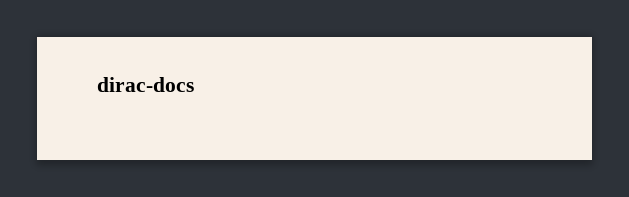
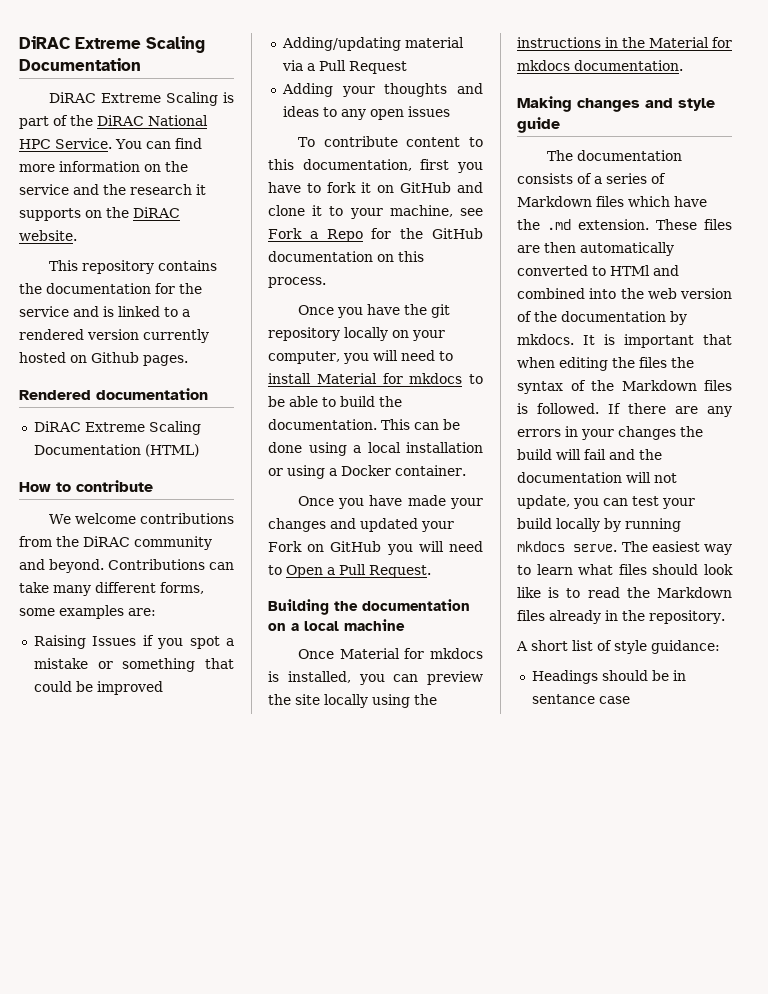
[97,77,194,92] dirac-docs -> [19,36,205,53] [19,58,141,71] [48,92,234,106] [19,115,208,129] [19,138,202,149] [19,161,188,172] [19,184,206,195] [19,207,180,221] [19,230,77,241] [48,260,217,274] [19,283,202,294] [19,306,190,317] [19,329,209,343] [19,352,188,366] [19,388,208,400] [33,421,201,435] [33,444,199,457] [19,480,153,492] [48,513,234,524] [19,536,212,550] [19,559,234,573] [19,582,204,596] [19,605,156,619] [33,635,235,649] [33,658,234,672] [33,681,163,695] [281,37,464,51] [281,60,407,74] [281,83,483,97] [282,106,450,120] [297,136,483,147] [268,159,483,173] [268,182,483,193] [268,205,483,219] [268,228,483,242] [268,251,424,262] [268,277,326,288] [297,304,450,318] [268,327,445,341] [268,350,453,364] [268,373,483,384] [268,396,402,407] [268,419,460,430] [268,442,483,456] [268,465,466,479] [297,495,483,509] [268,518,454,532] [268,541,483,555] [268,564,431,578] [268,599,470,615] [268,619,405,631] [297,648,483,659] [268,671,483,685] [268,694,437,708] [517,37,732,48] [517,60,683,71] [517,96,715,112] [517,117,560,133] [546,150,682,161] [517,173,666,184] [517,196,707,207] [517,219,732,230] [517,242,674,256] [517,265,679,276] [517,288,732,299] [517,311,687,325] [517,334,732,348] [517,357,694,371] [517,380,732,394] [517,403,732,417] [517,426,703,440] [517,449,662,460] [517,472,677,483] [517,495,695,509] [517,518,681,532] [517,541,732,555] [517,564,733,575] [517,587,732,598] [517,610,725,624] [516,640,720,654] [531,670,686,684] [531,694,630,704] DiRAC Extreme Scaling Documentation // DiRAC Extreme Scaling is part of the DiRAC National HPC Service. You can find more information on the service and the research it supports on the DiRAC website. // This repository contains the documentation for the service and is linked to a rendered version currently hosted on Github pages. // Rendered documentation // DiRAC Extreme Scaling Documentation (HTML) // How to contribute // We welcome contributions from the DiRAC community and beyond. Contributions can take many different forms, some examples are: // Raising Issues if you spot a mistake or something that could be improved // Adding/updating material via a Pull Request // Adding your thoughts and ideas to any open issues // To contribute content to this documentation, first you have to fork it on GitHub and clone it to your machine, see Fork a Repo for the GitHub documentation on this process. // Once you have the git repository locally on your computer, you will need to install Material for mkdocs to be able to build the documentation. This can be done using a local installation or using a Docker container. // Once you have made your changes and updated your Fork on GitHub you will need to Open a Pull Request. // Building the documentation on a local machine // Once Material for mkdocs is installed, you can preview the site locally using the instructions in the Material for mkdocs documentation. // Making changes and style guide // The documentation consists of a series of Markdown files which have the .md extension. These files are then automatically converted to HTMl and combined into the web version of the documentation by mkdocs. It is important that when editing the files the syntax of the Markdown files is followed. If there are any errors in your changes the build will fail and the documentation will not update, you can test your build locally by running mkdocs serve. The easiest way to learn what files should look like is to read the Markdown files already in the repository. // A short list of style guidance: // Headings should be in sentance case

